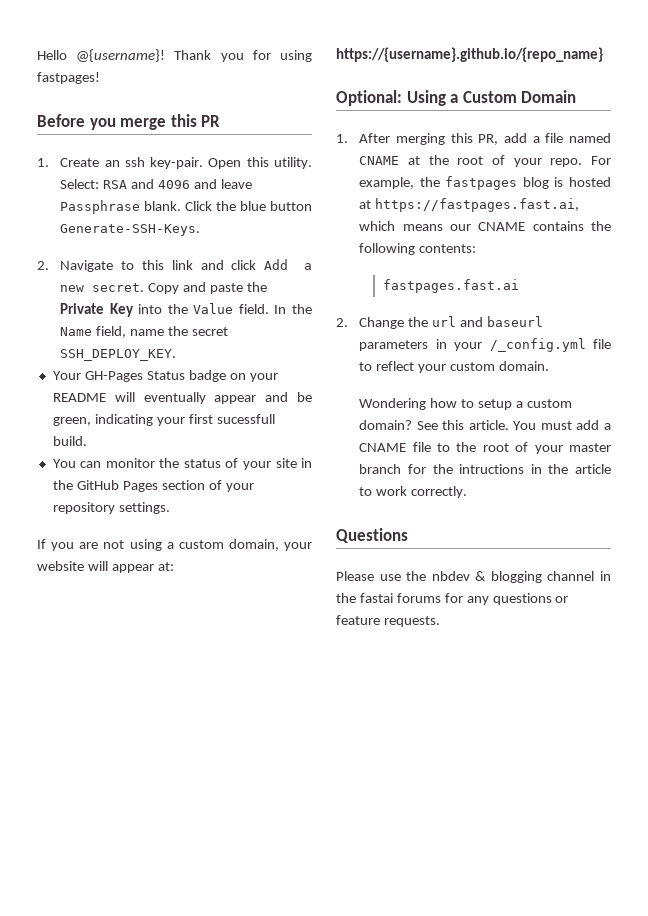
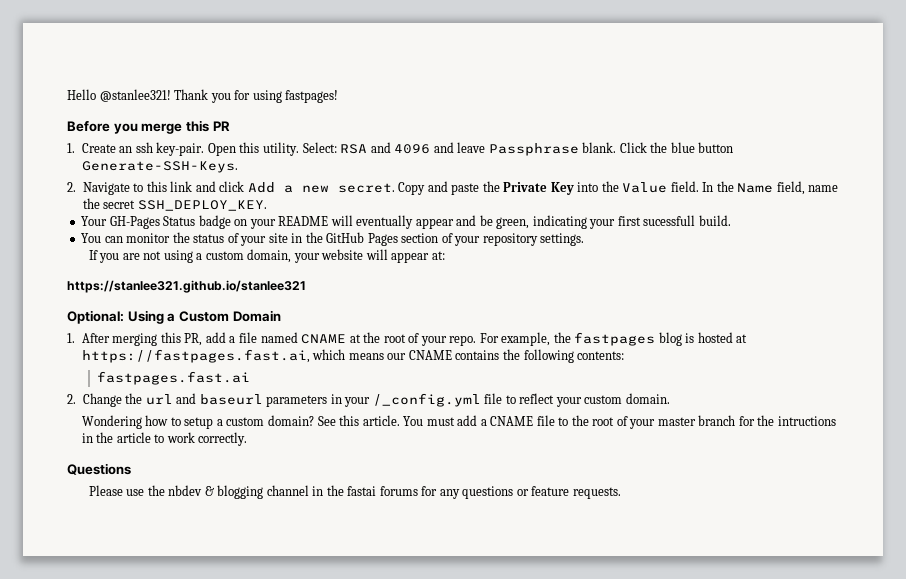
[76,49,166,62] @{username}! -> [99,89,171,102] @stanlee321!
[336,47,603,62] https://{username}.github.io/{repo_name} -> [67,280,306,293] https://stanlee321.github.io/stanlee321

